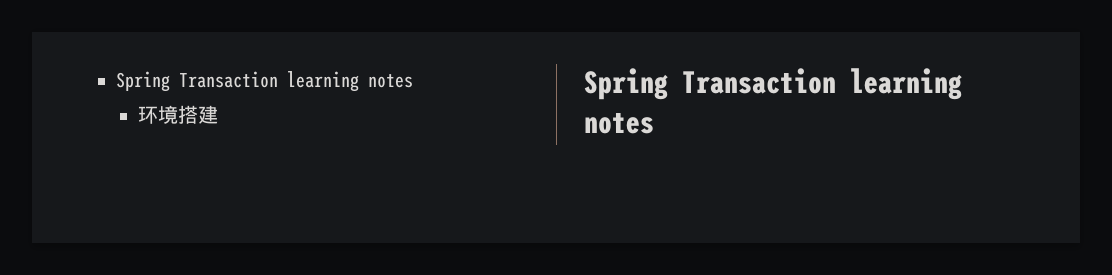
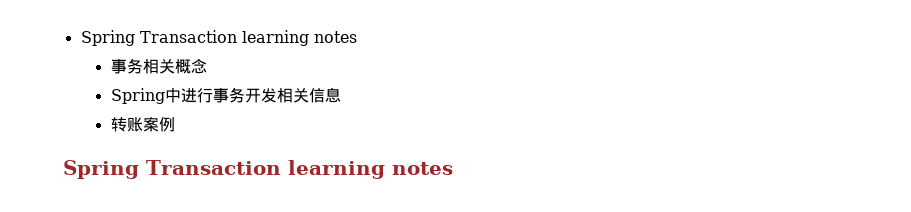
[138,105,219,124] 环境搭建 -> [110,58,207,74] [110,87,341,104] [110,117,175,132] 事务相关概念 // Spring中进行事务开发相关信息 // 转账案例

